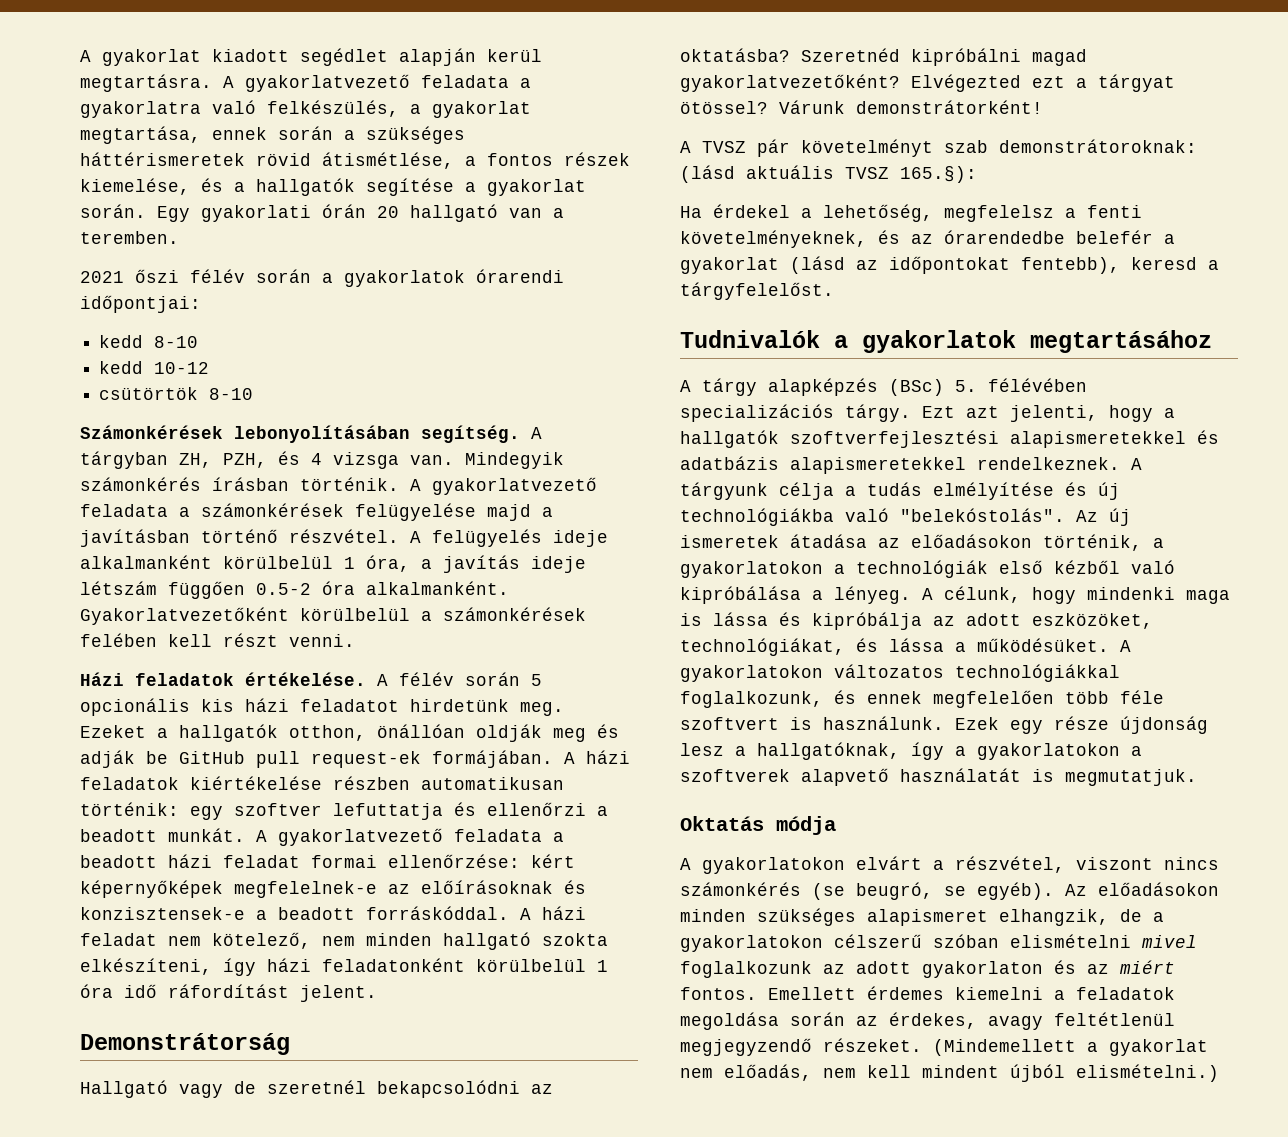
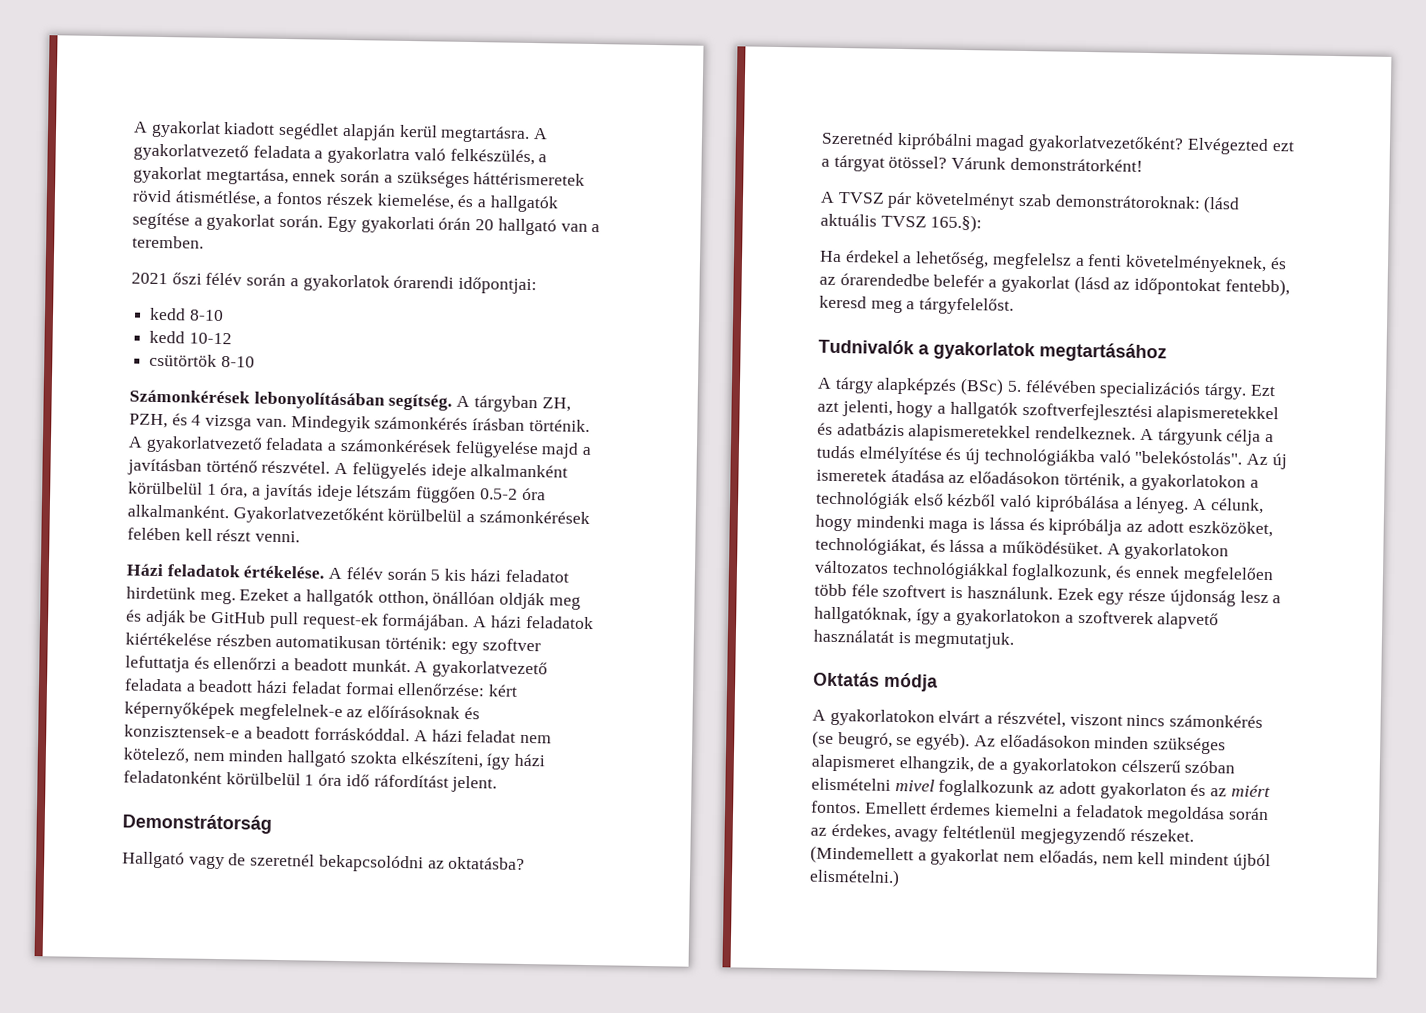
[80,698,190,716] opcionális -> (441, 575) none
(1197, 263) none -> [870,299,903,314] meg

